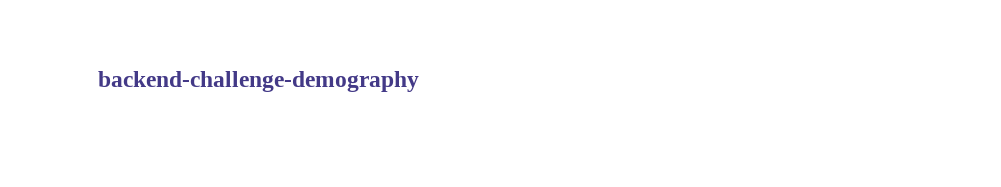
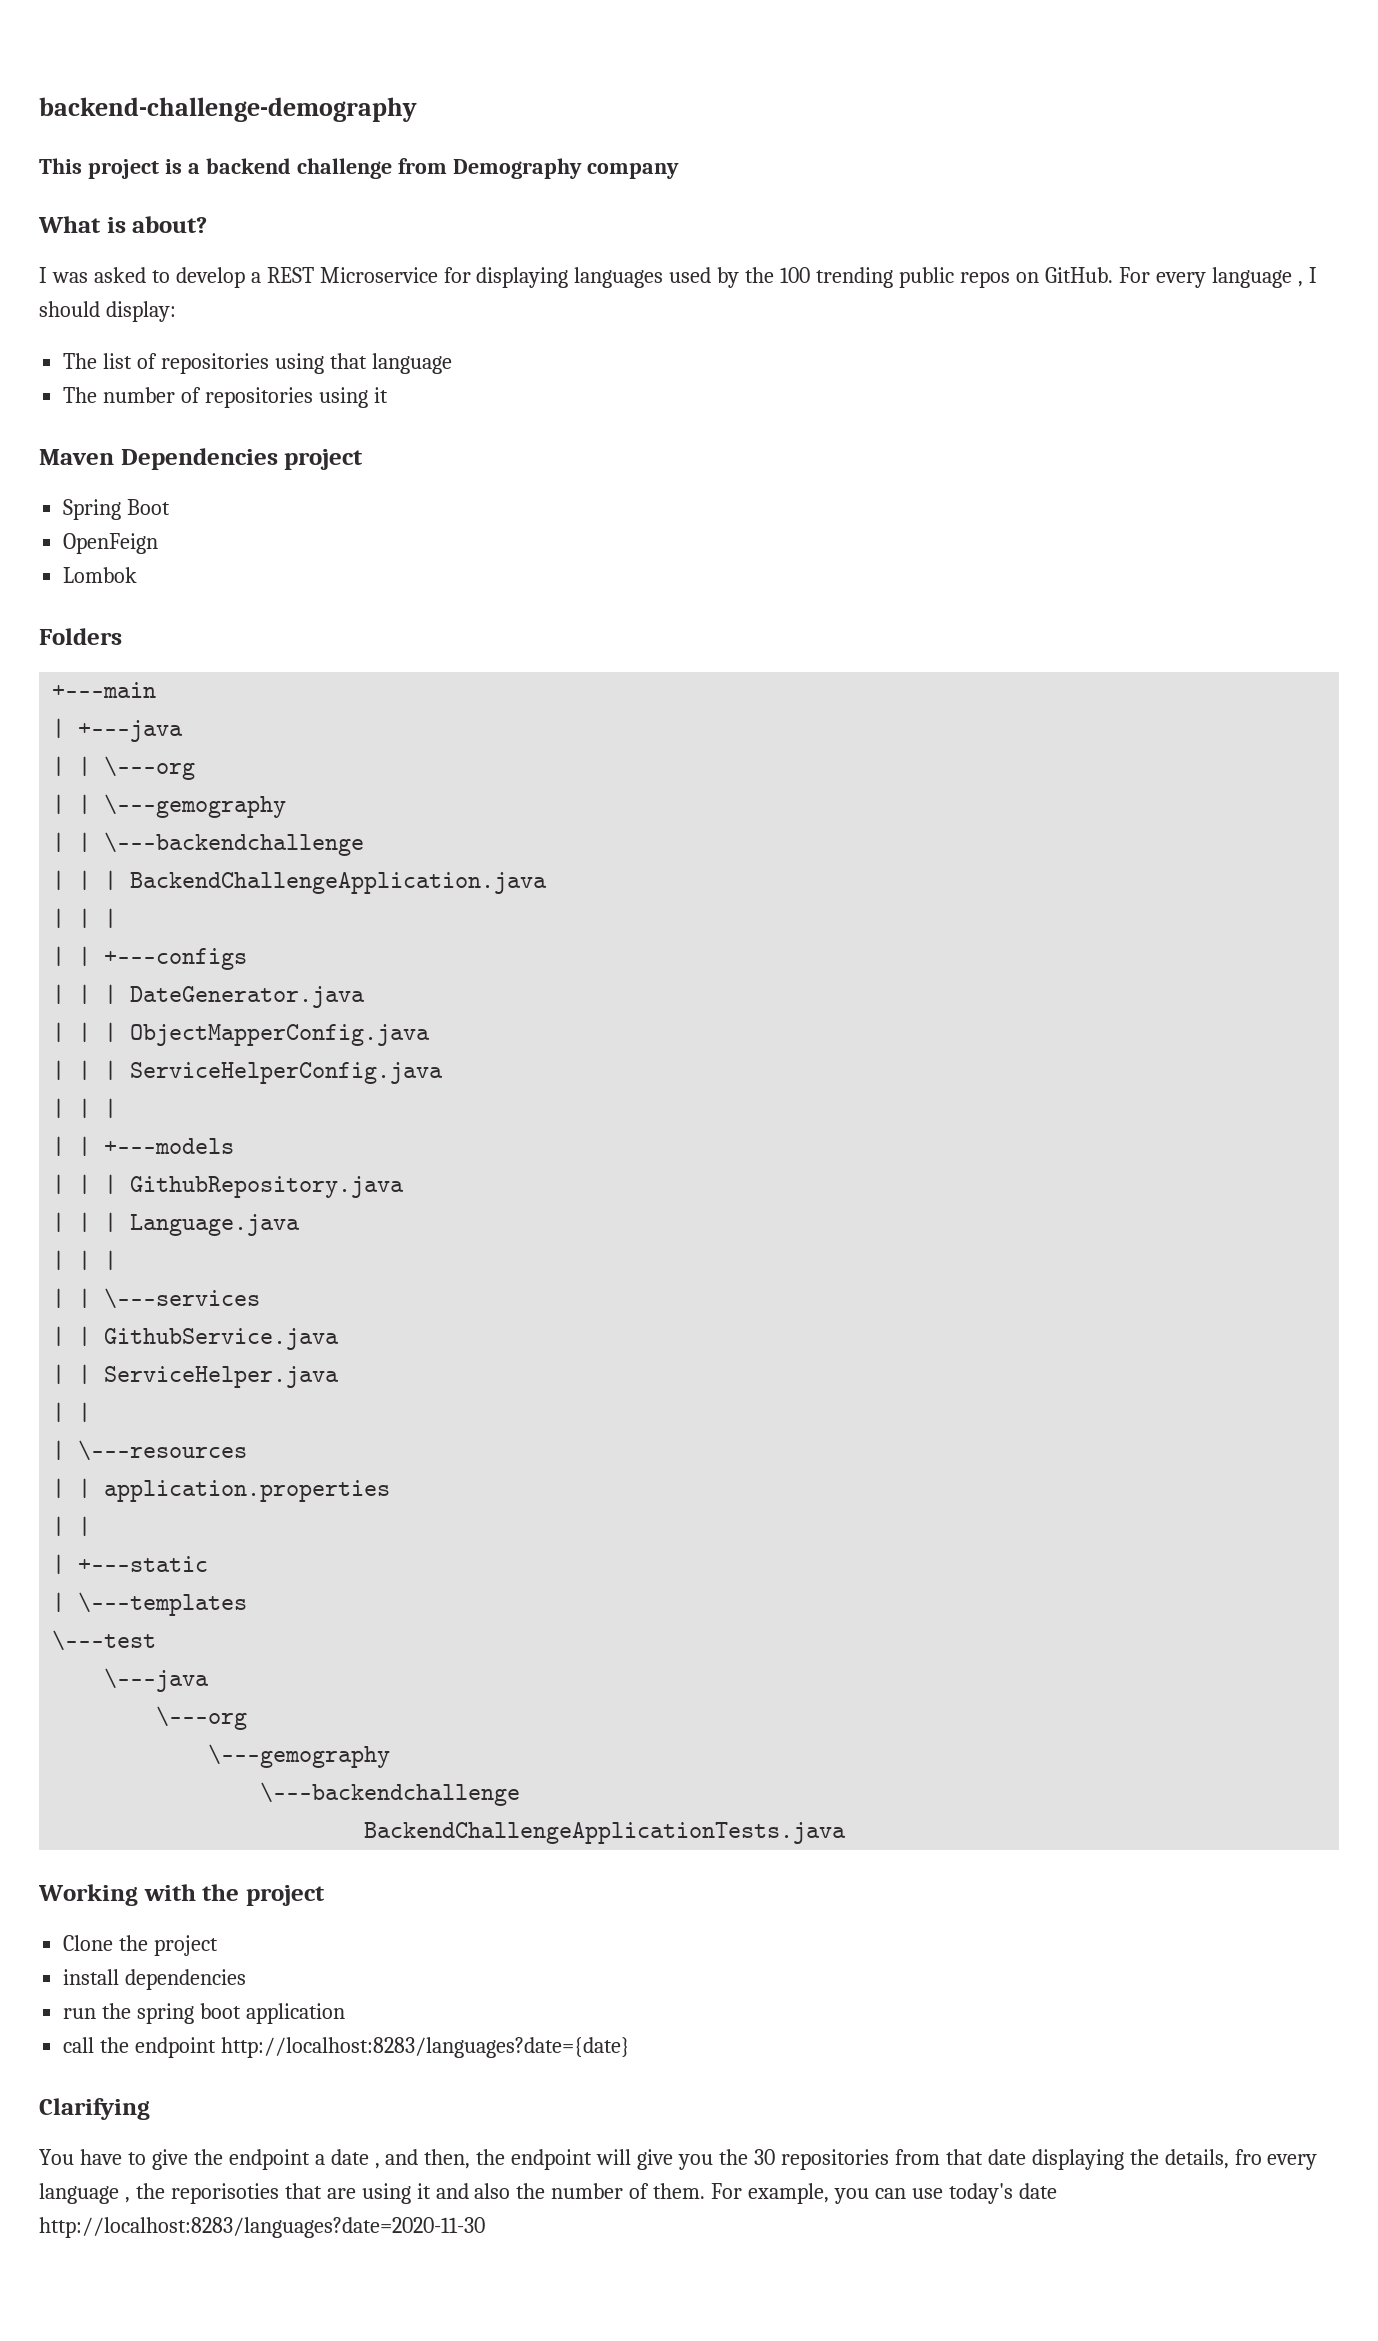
(419, 81) none -> [39,158,679,179] [38,216,208,233] [39,267,1317,288] [39,301,176,322] [63,353,452,374] [63,387,388,408] [39,448,364,470] [63,499,171,520] [63,533,159,554] [63,567,138,583] [39,628,122,645] [52,682,157,698] [52,718,184,742] [52,756,196,780] [52,794,287,818] [52,832,365,856] [52,870,548,894] [52,908,118,929] [52,946,248,970] [52,984,366,1008] [52,1022,431,1046] [52,1060,444,1084] [52,1098,118,1119] [52,1136,235,1157] [52,1174,405,1198] [52,1212,301,1236] [52,1250,118,1271] [52,1288,261,1309] [52,1326,340,1350] [52,1364,340,1388] [52,1402,92,1423] [52,1440,248,1461] [52,1478,391,1502] [52,1516,92,1537] [52,1554,209,1575] [52,1592,248,1616] [52,1630,157,1651] [104,1668,210,1692] [156,1706,248,1730] [208,1744,391,1768] [260,1782,521,1806] [364,1822,847,1844] [38,1884,325,1906] [63,1935,219,1956] [63,1969,247,1990] [63,2003,345,2024] [63,2037,631,2058] [39,2098,150,2120] [39,2149,1318,2170] [39,2183,1057,2204] [39,2217,485,2238] // This project is a backend challenge from Demography company // What is about? // I was asked to develop a REST Microservice for displaying languages used by the 100 trending public repos on GitHub. For every language , I should display: // The list of repositories using that language // The number of repositories using it // Maven Dependencies project // Spring Boot // OpenFeign // Lombok // Folders // +---main // | +---java // | | \---org // | | \---gemography // | | \---backendchallenge // | | | BackendChallengeApplication.java // | | | // | | +---configs // | | | DateGenerator.java // | | | ObjectMapperConfig.java // | | | ServiceHelperConfig.java // | | | // | | +---models // | | | GithubRepository.java // | | | Language.java // | | | // | | \---services // | | GithubService.java // | | ServiceHelper.java // | | // | \---resources // | | application.properties // | | // | +---static // | \---templates // \---test // \---java // \---org // \---gemography // \---backendchallenge // BackendChallengeApplicationTests.java // Working with the project // Clone the project // install dependencies // run the spring boot application // call the endpoint http://localhost:8283/languages?date={date} // Clarifying // You have to give the endpoint a date , and then, the endpoint will give you the 30 repositories from that date displaying the details, fro every language , the reporisoties that are using it and also the number of them. For example, you can use today's date http://localhost:8283/languages?date=2020-11-30

